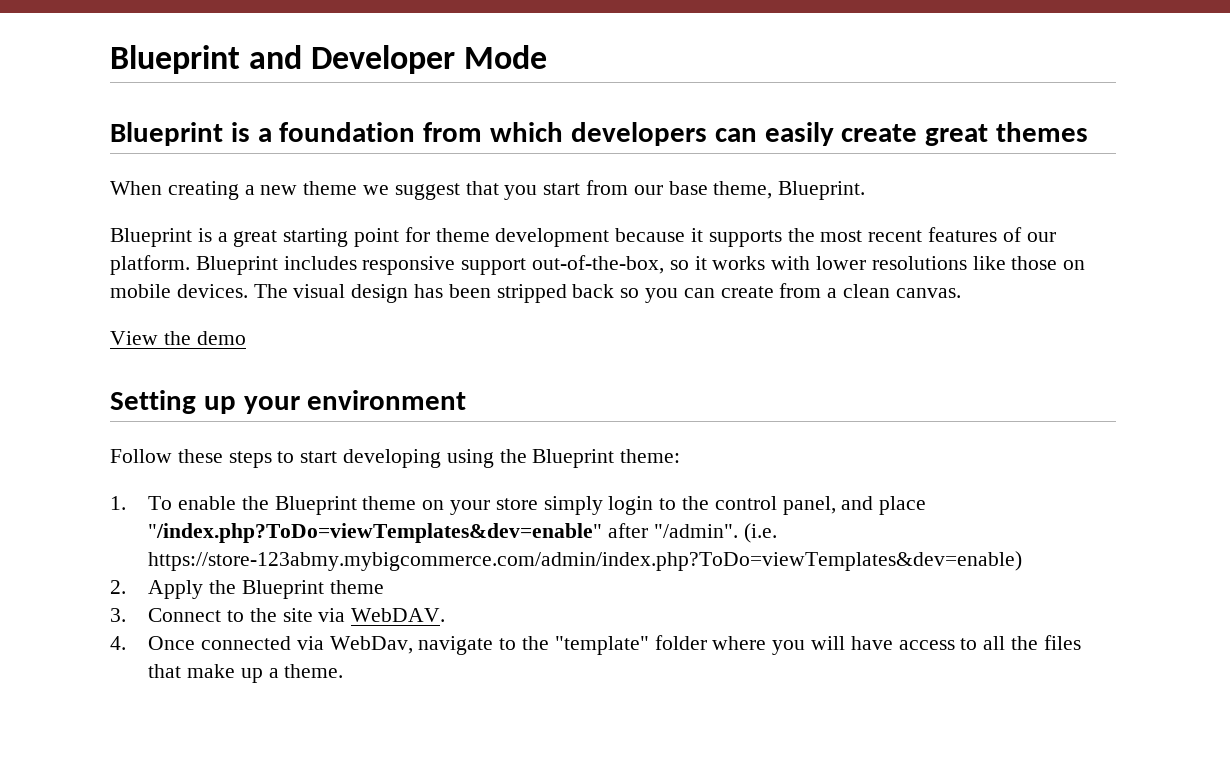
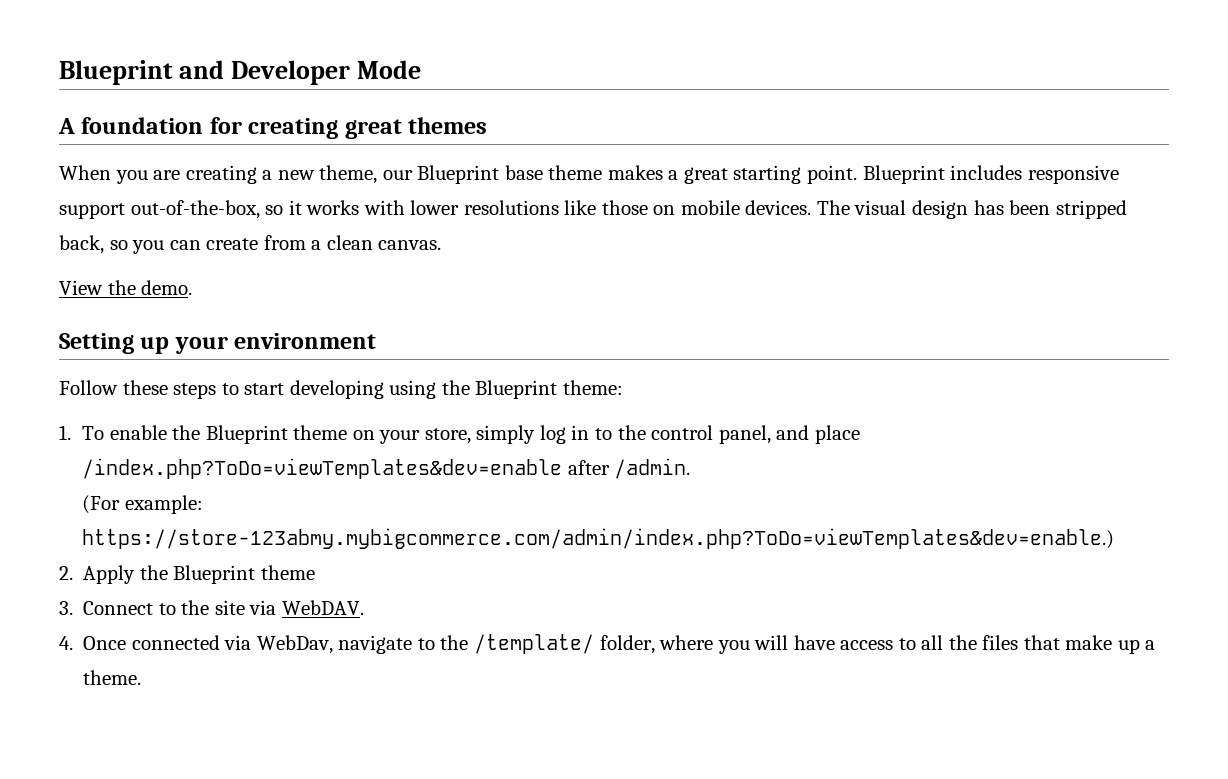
[110,122,918,146] Blueprint is a foundation from which developers can easily create -> [58,117,339,139] A foundation for creating
(162, 188) none -> [115,170,181,184] you are
[303,180,866,200] [110,227,1056,247] [110,255,190,275] theme we suggest that you start from our base theme, Blueprint. // Blueprint is a great starting point for theme development because it supports the most recent features of our platform. -> [319,165,858,184] theme, our Blueprint base theme makes a great starting point.
[572,284,615,298] back -> [59,235,104,254] back,
[196,331,246,345] demo -> [141,280,193,295] demo.
[495,496,654,515] store simply login -> [424,425,590,444] store, simply log in
[148,523,777,543] [148,551,1023,571] "/index.php?ToDo=viewTemplates&dev=enable" after "/admin". (i.e. https://store-123abmy.mybigcommerce.com/admin/index.php?ToDo=viewTemplates&dev=enable) -> [82,458,691,479] [82,495,203,514] [82,528,1115,549] /index.php?ToDo=viewTemplates&dev=enable after /admin. // (For example: https://store-123abmy.mybigcommerce.com/admin/index.php?ToDo=viewTemplates&dev=enable.)
[554,635,707,655] "template" folder -> [473,634,655,654] /template/ folder,

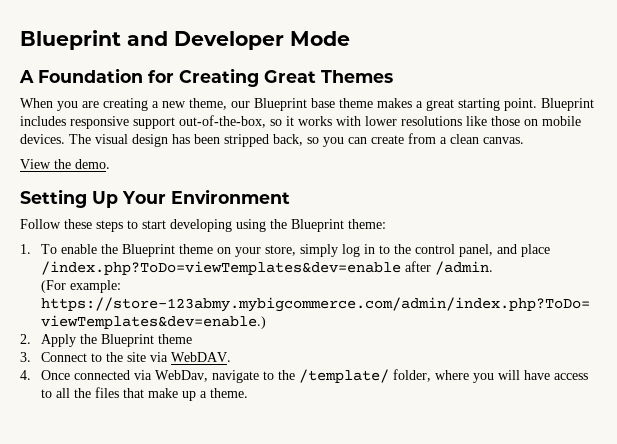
[81,117,488,139] foundation for creating great themes -> [38,68,393,87] Foundation for Creating Great Themes
[140,333,377,354] up your environment -> [92,189,290,208] Up Your Environment

